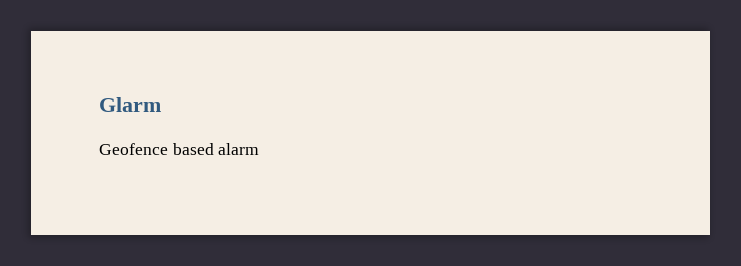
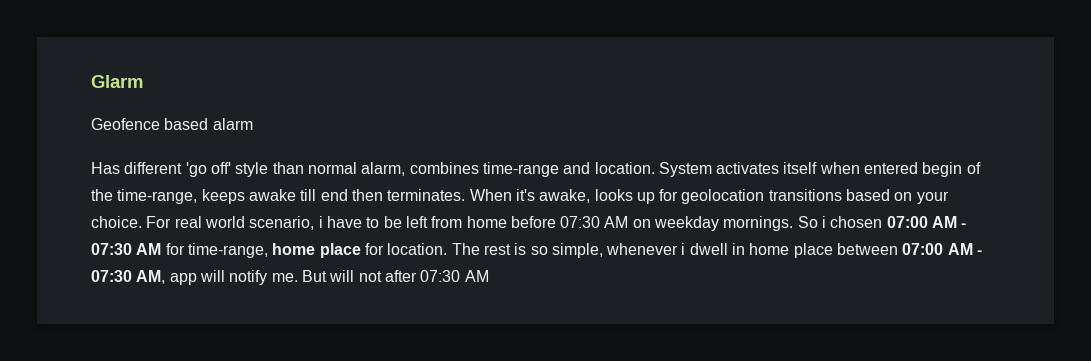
(260, 149) none -> [91,162,981,177] [91,189,949,204] [91,216,967,231] [91,243,983,258] [91,270,489,285] // Has different 'go off' style than normal alarm, combines time-range and location. System activates itself when entered begin of the time-range, keeps awake till end then terminates. When it's awake, looks up for geolocation transitions based on your choice. For real world scenario, i have to be left from home before 07:30 AM on weekday mornings. So i chosen 07:00 AM - 07:30 AM for time-range, home place for location. The rest is so simple, whenever i dwell in home place between 07:00 AM - 07:30 AM, app will notify me. But will not after 07:30 AM

